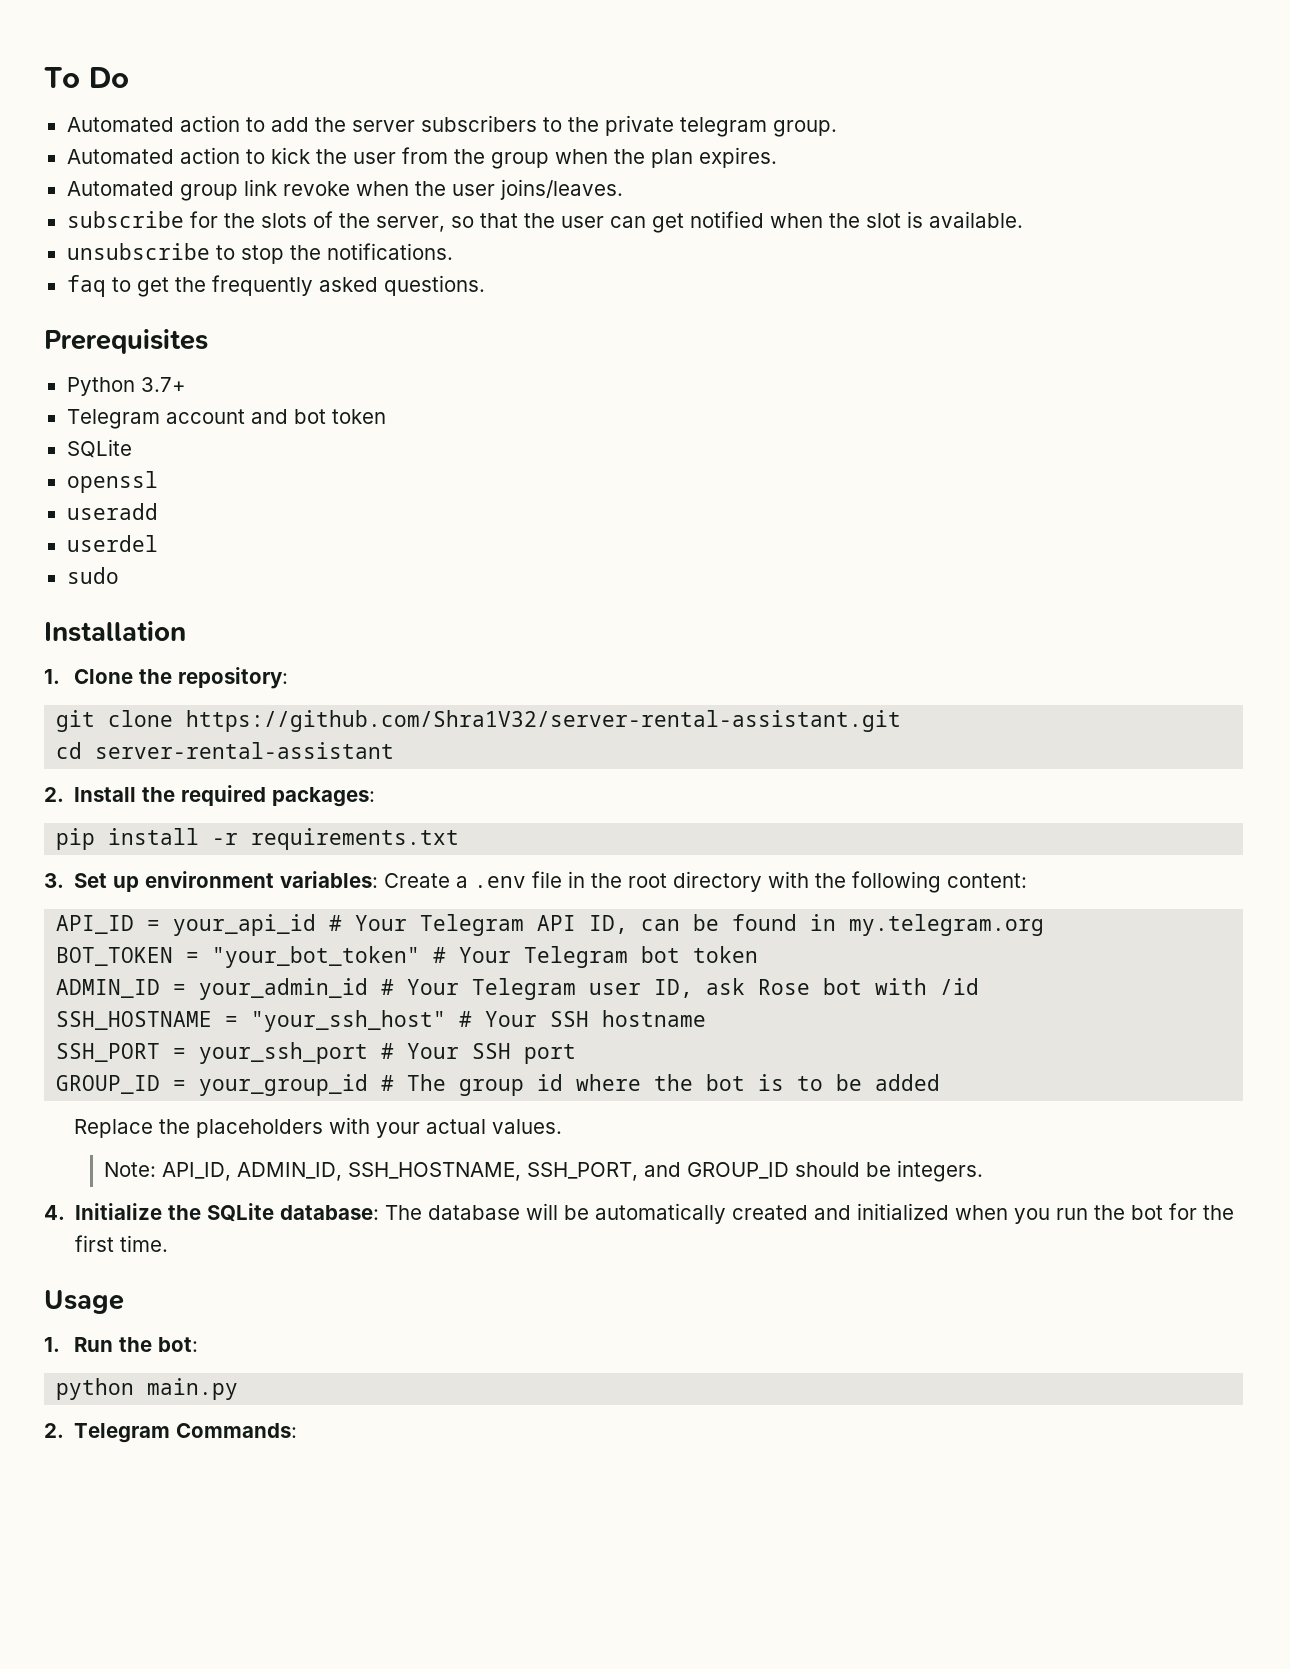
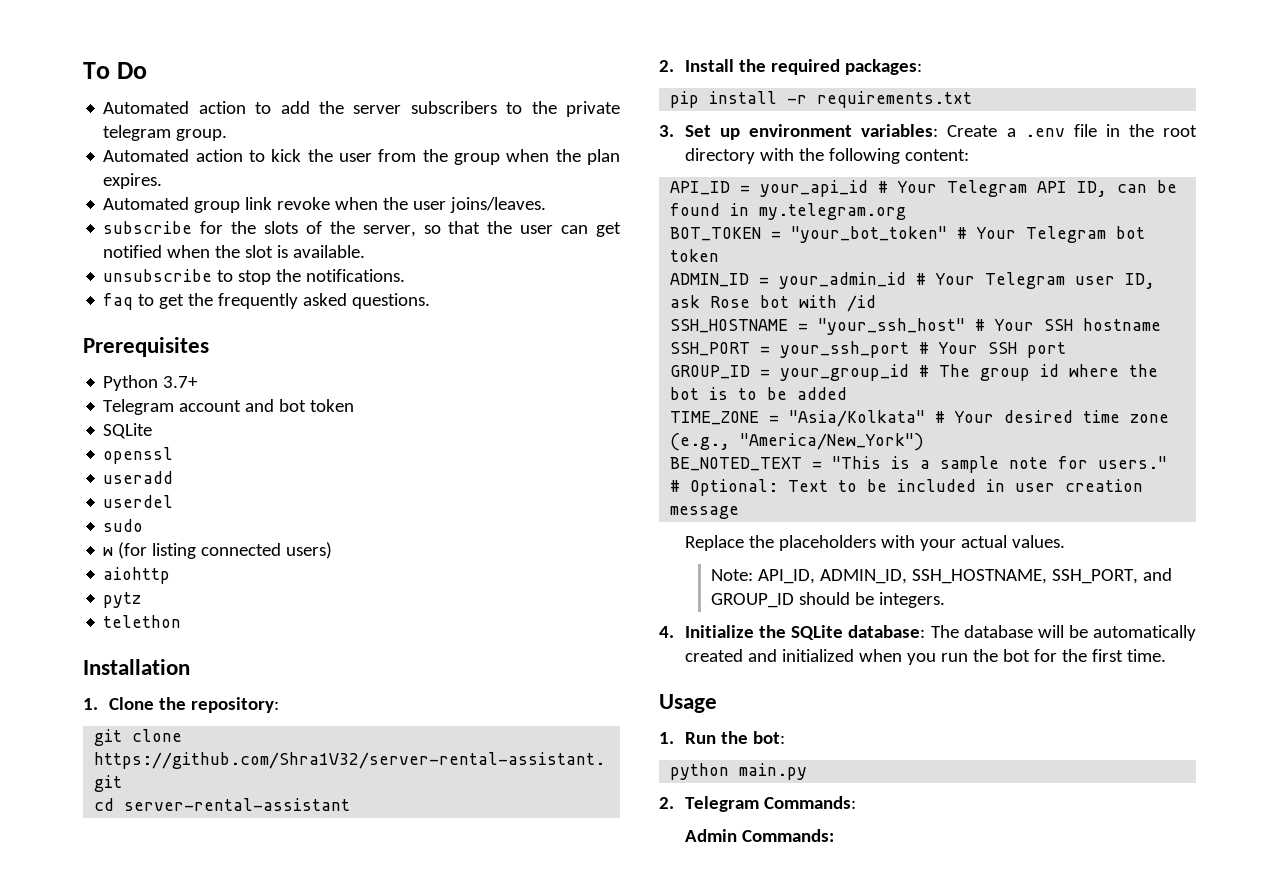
(119, 575) none -> [103,542,333,559] [103,567,171,584] [103,592,142,608] [103,615,182,628] // w (for listing connected users) // aiohttp // pytz // telethon
(941, 1082) none -> [670,410,1170,427] [670,433,925,451] [670,456,1168,473] [670,479,1144,496] [670,506,740,519] // TIME_ZONE = "Asia/Kolkata" # Your desired time zone (e.g., "America/New_York") // BE_NOTED_TEXT = "This is a sample note for users." # Optional: Text to be included in user creation message
(298, 1430) none -> [685,829,835,842] // Admin Commands:

